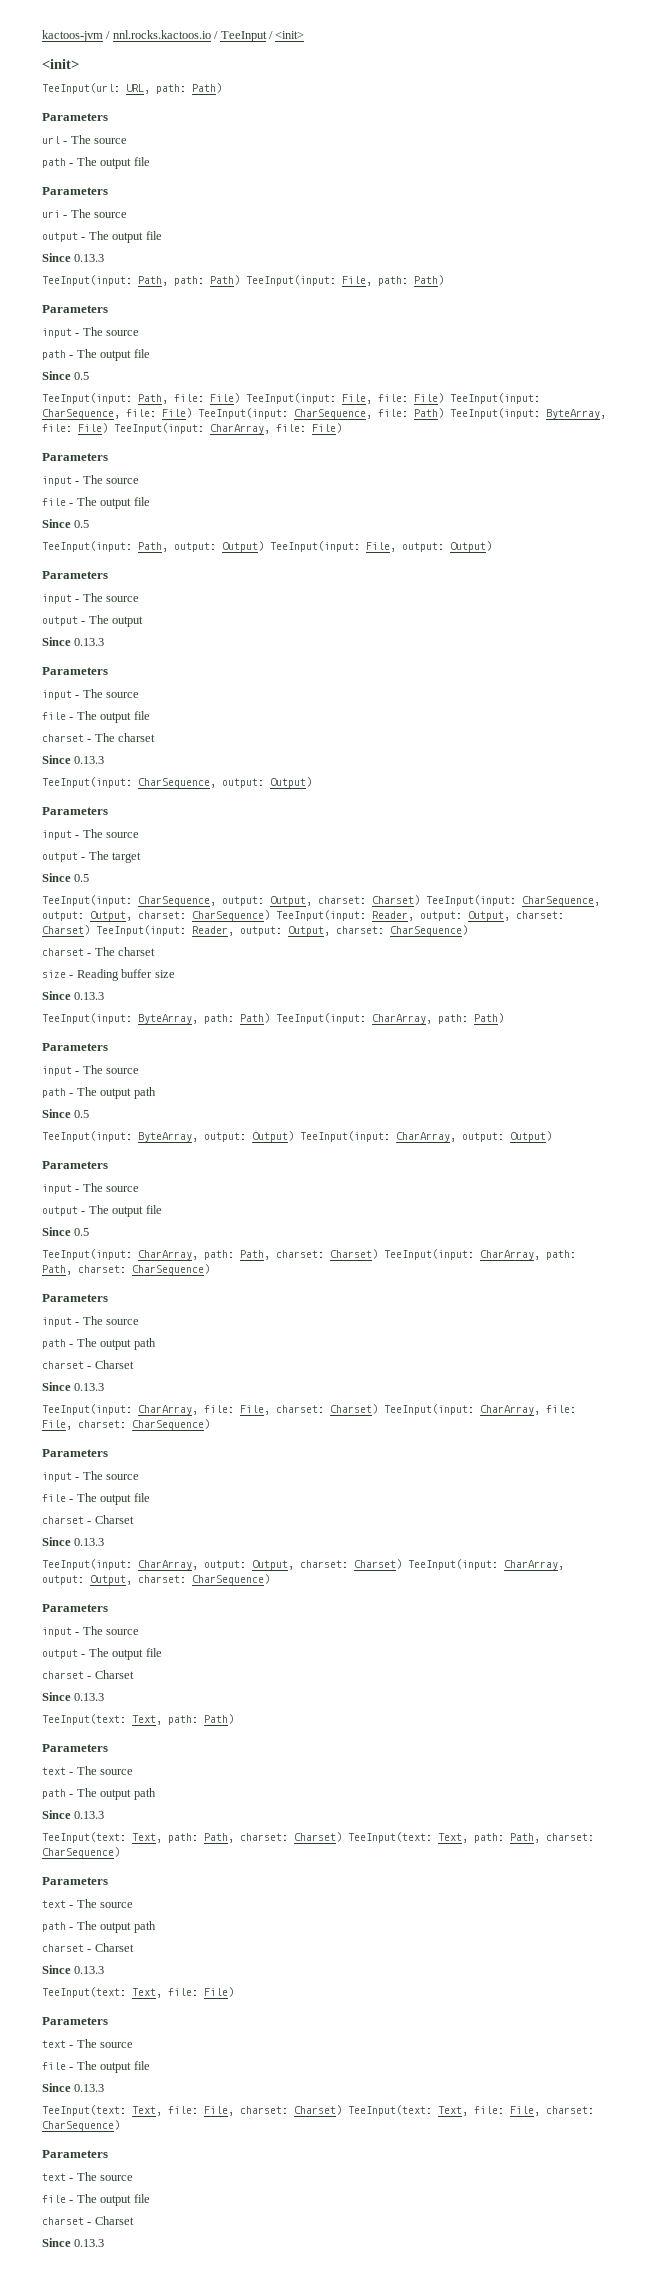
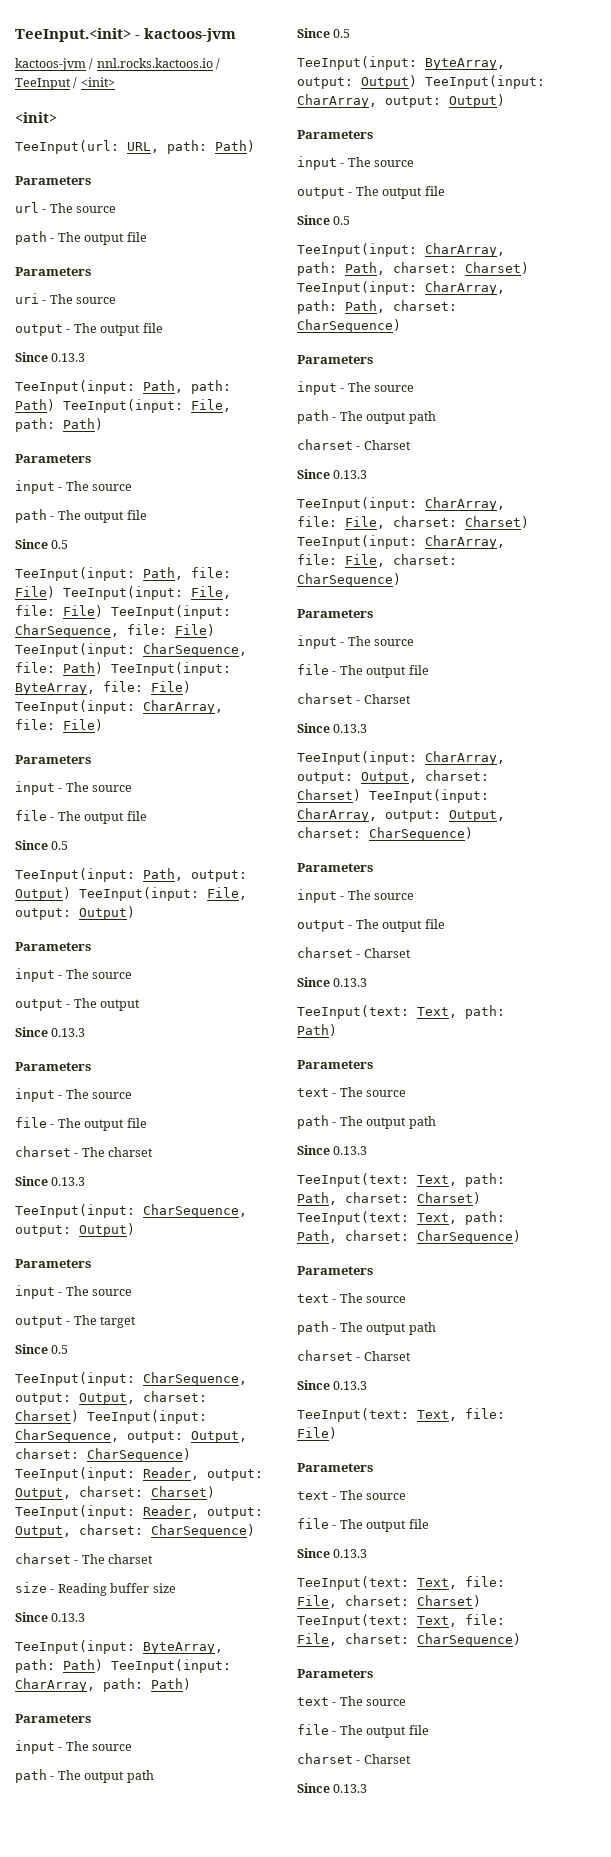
(42, 36) none -> [15,28,237,42] TeeInput.<init> - kactoos-jvm //

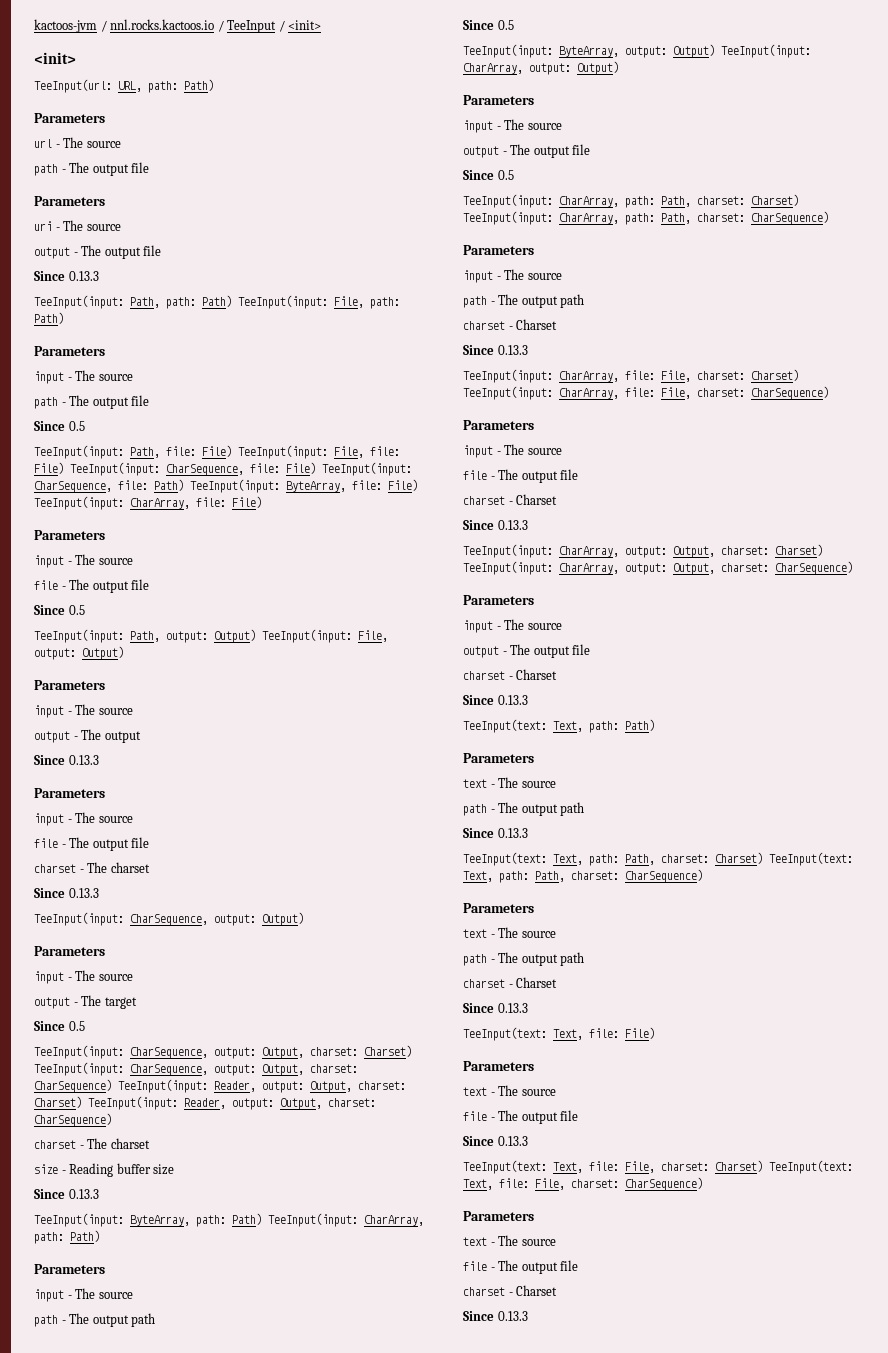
[15,28,237,42] TeeInput.<init> - kactoos-jvm // -> (34, 26) none

